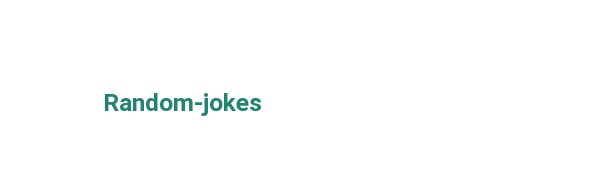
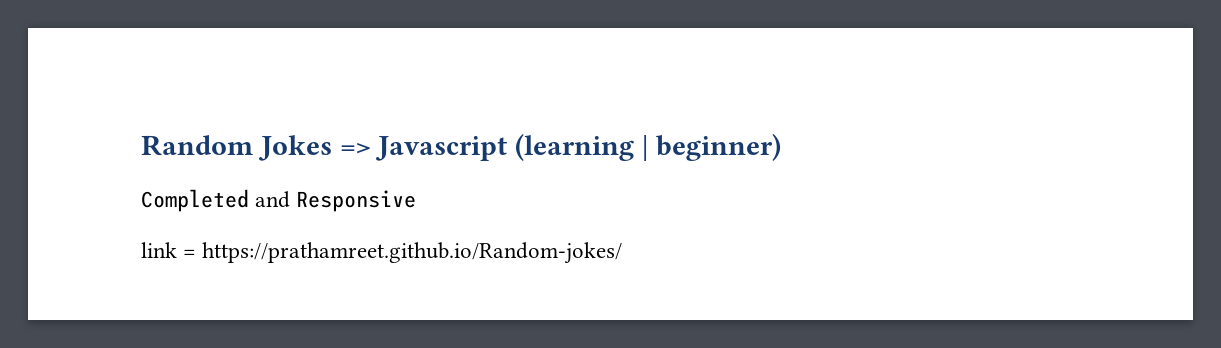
[103,93,262,116] Random-jokes -> [141,133,781,161] [141,189,417,212] [141,242,623,264] Random Jokes => Javascript (learning | beginner) // Completed and Responsive // link = https://prathamreet.github.io/Random-jokes/

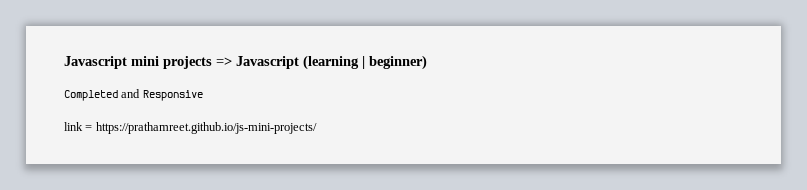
[141,135,332,161] Random Jokes -> [64,56,212,69] Javascript mini projects
[202,242,623,264] https://prathamreet.github.io/Random-jokes/ -> [95,122,317,134] https://prathamreet.github.io/js-mini-projects/

